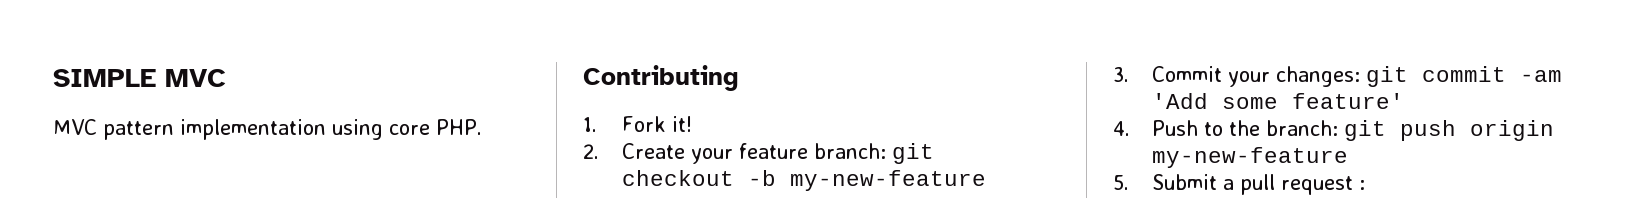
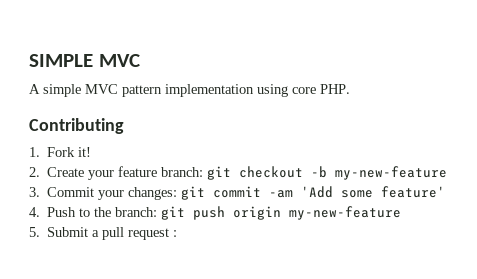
(226, 78) none -> [29,84,81,97] A simple

